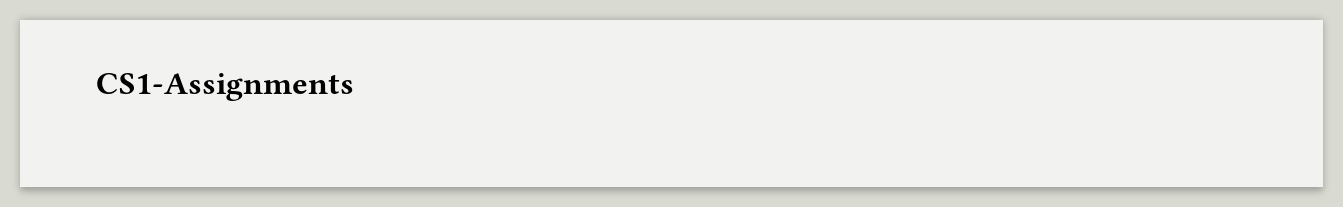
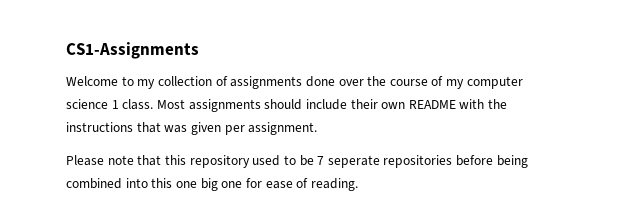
(354, 87) none -> [66,76,523,89] [66,99,508,112] [66,122,318,135] [66,155,528,168] [66,178,358,191] // Welcome to my collection of assignments done over the course of my computer science 1 class. Most assignments should include their own README with the instructions that was given per assignment. // Please note that this repository used to be 7 seperate repositories before being combined into this one big one for ease of reading.

